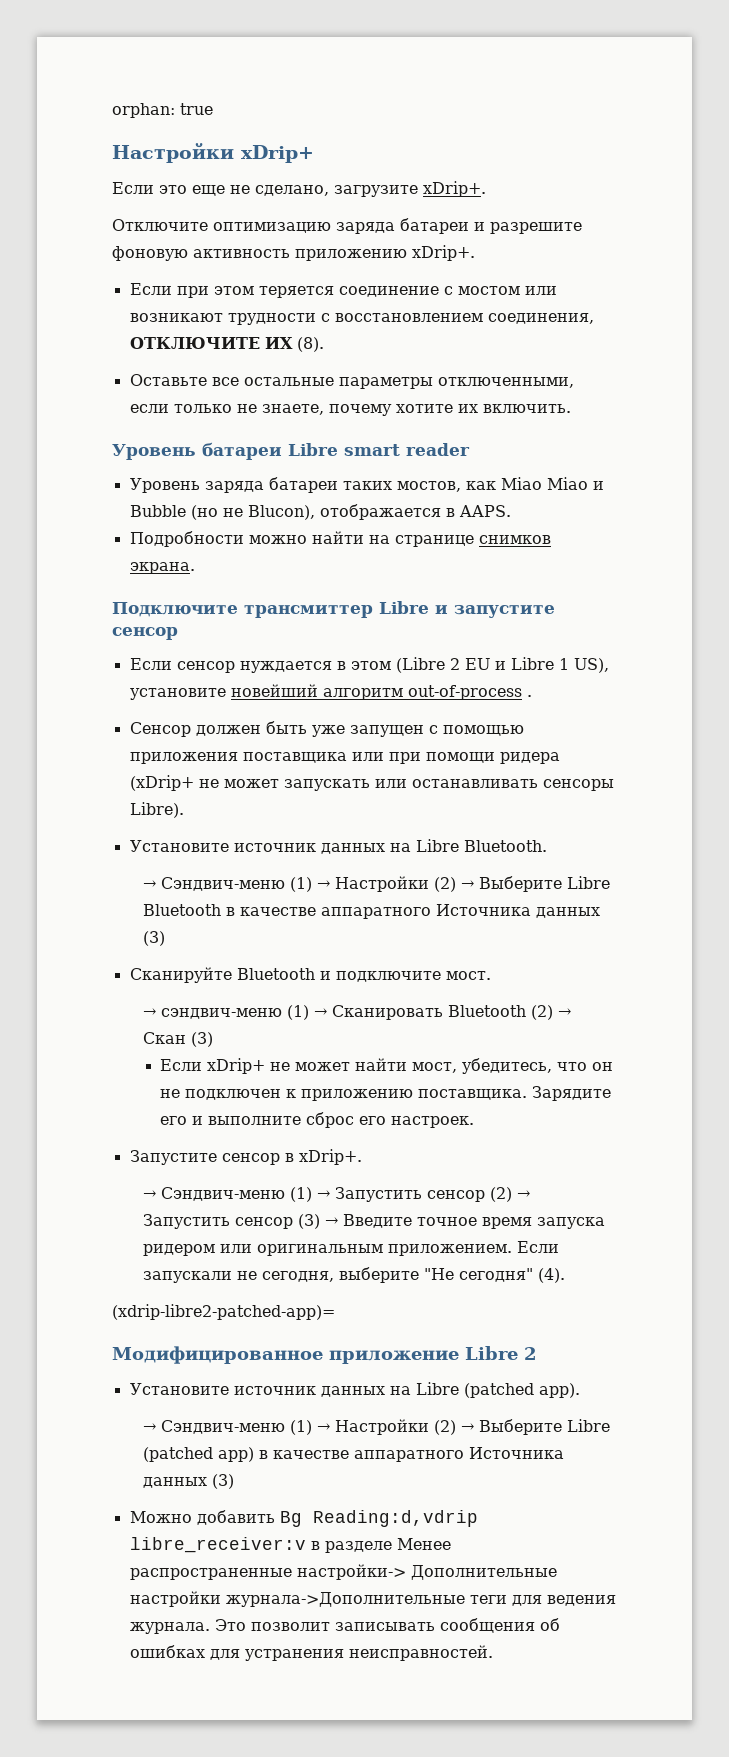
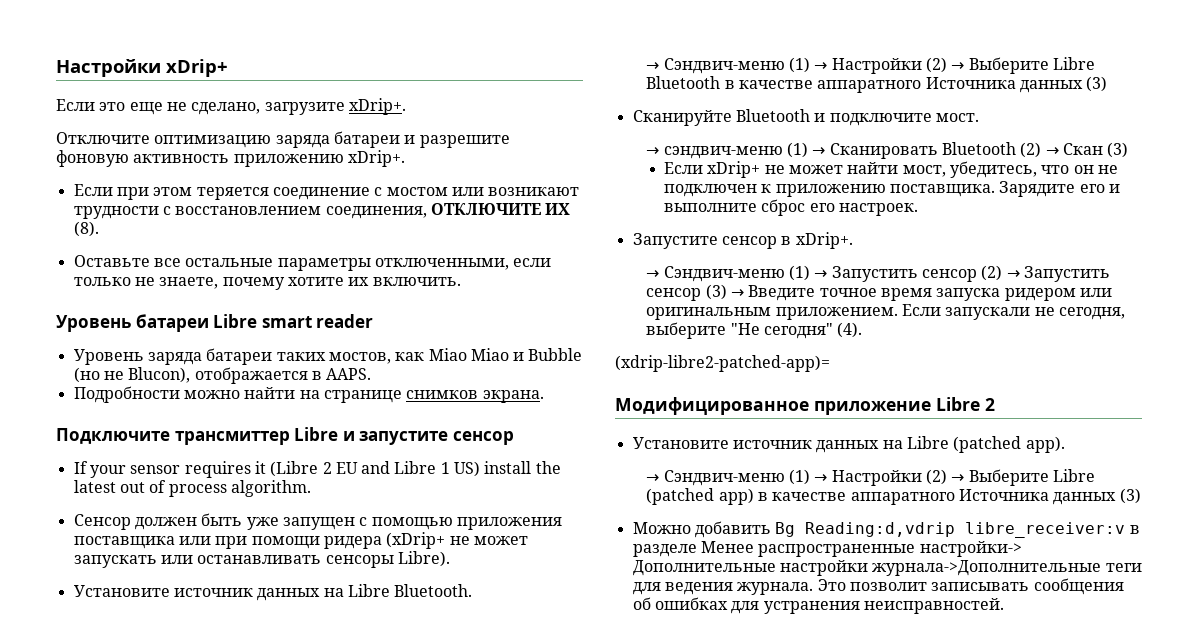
[112,103,213,118] orphan: true // -> (56, 68) none
[129,658,391,673] Если сенсор нуждается в этом -> [73,461,266,478] If your sensor requires it
[494,661,506,670] и -> [361,461,391,474] and
[573,658,609,673] [129,684,532,700] US), установите новейший алгоритм out-of-process . -> [454,461,561,477] [73,480,311,497] US) install the latest out of process algorithm.

